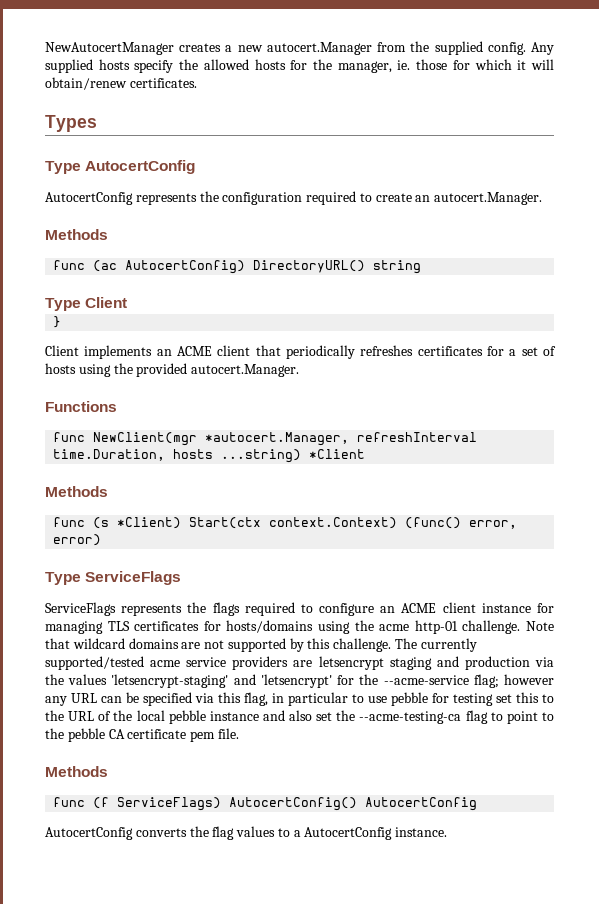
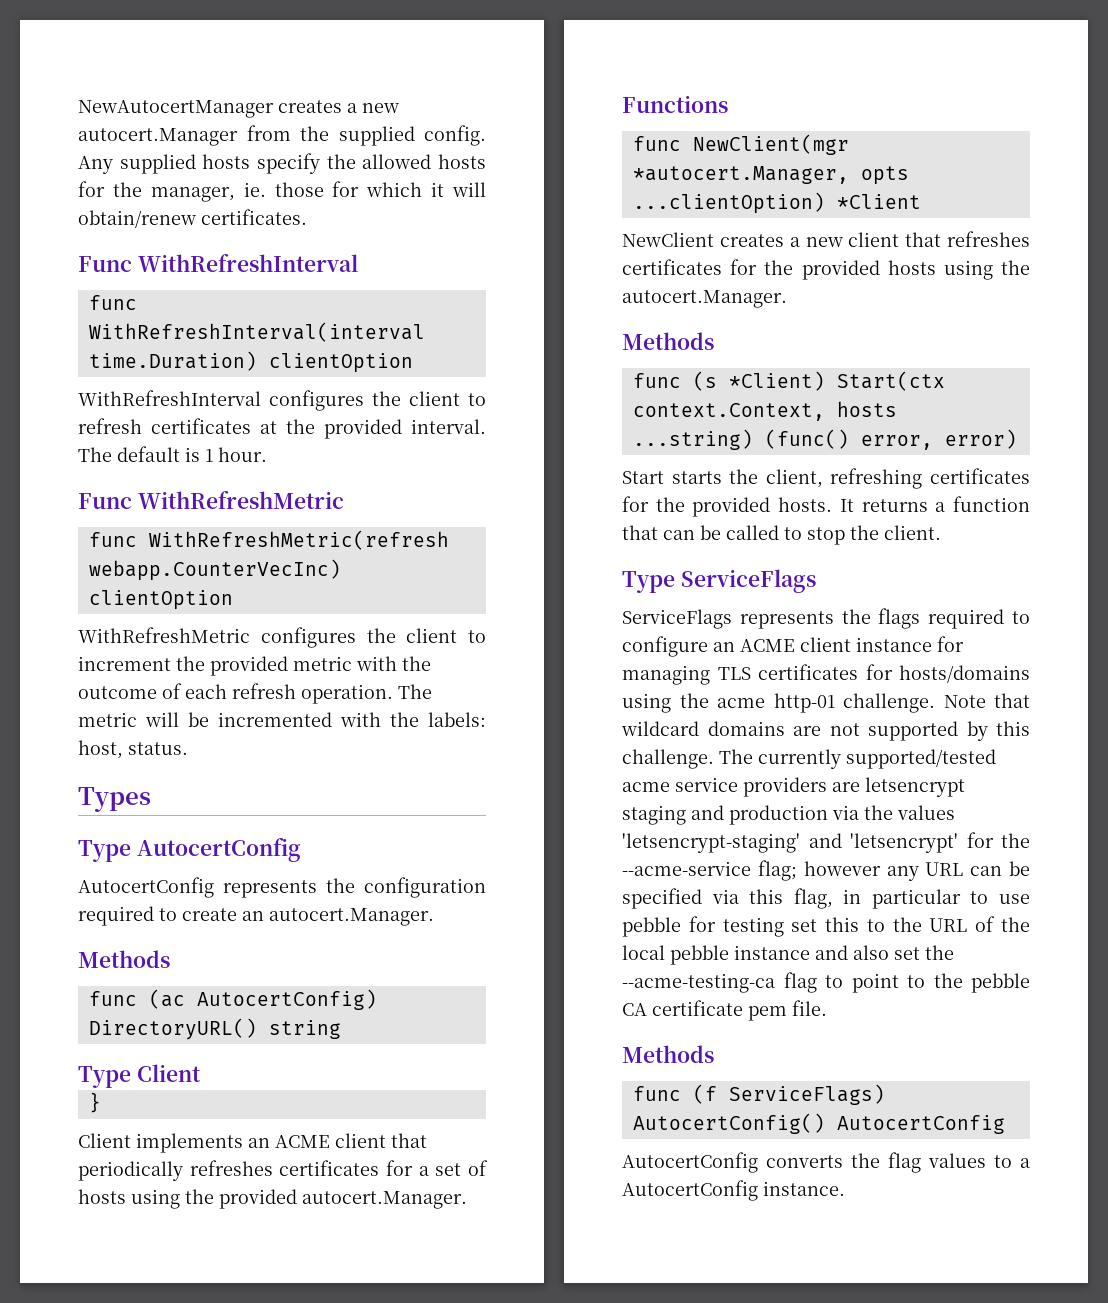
(197, 83) none -> [78,254,358,272] [88,295,137,310] [88,322,425,342] [88,351,413,373] [78,390,486,411] [78,418,486,439] [78,446,267,462] [78,491,344,509] [88,530,449,550] [88,559,341,581] [88,590,233,610] [78,627,486,648] [78,656,431,676] [78,683,432,704] [78,712,486,727] [78,740,188,759] // Func WithRefreshInterval // func WithRefreshInterval(interval time.Duration) clientOption // WithRefreshInterval configures the client to refresh certificates at the provided interval. The default is 1 hour. // Func WithRefreshMetric // func WithRefreshMetric(refresh webapp.CounterVecInc) clientOption // WithRefreshMetric configures the client to increment the provided metric with the outcome of each refresh operation. The metric will be incremented with the labels: host, status.
[357,432,478,442] [53,449,366,463] refreshInterval time.Duration, hosts ...string) *Client -> [860,166,909,185] [632,192,921,214] [622,231,1030,247] [622,259,1030,280] [622,290,787,308] opts ...clientOption) *Client // NewClient creates a new client that refreshes certificates for the provided hosts using the autocert.Manager.
[269,517,398,529] context.Context) -> [632,401,897,421] [632,429,753,450] context.Context, hosts ...string)
(102, 540) none -> [622,468,1030,489] [622,496,1030,517] [622,525,941,545] // Start starts the client, refreshing certificates for the provided hosts. It returns a function that can be called to stop the client.

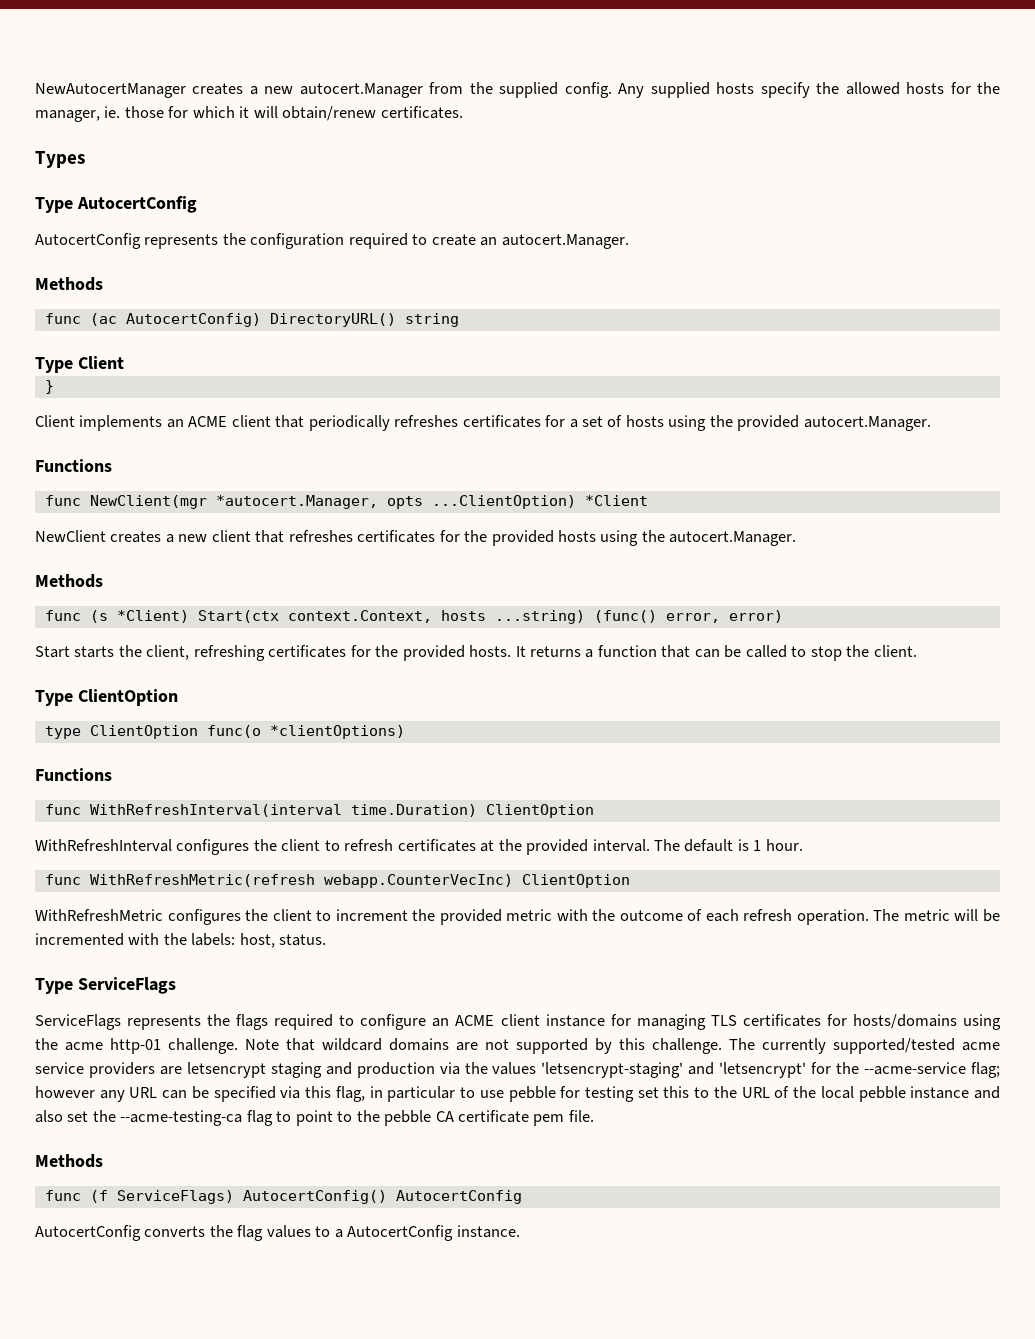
[78,254,358,272] [88,295,137,310] [88,322,425,342] [88,351,413,373] [78,390,486,411] [78,418,486,439] [78,446,267,462] [78,491,344,509] [88,530,449,550] [88,559,341,581] [88,590,233,610] [78,627,486,648] [78,656,431,676] [78,683,432,704] [78,712,486,727] [78,740,188,759] // Func WithRefreshInterval // func WithRefreshInterval(interval time.Duration) clientOption // WithRefreshInterval configures the client to refresh certificates at the provided interval. The default is 1 hour. // Func WithRefreshMetric // func WithRefreshMetric(refresh webapp.CounterVecInc) clientOption // WithRefreshMetric configures the client to increment the provided metric with the outcome of each refresh operation. The metric will be incremented with the labels: host, status. -> (463, 112) none
[632,192,825,214] ...clientOption) -> [431,495,576,509] ...ClientOption)
(941, 532) none -> [35,689,178,706] [44,725,405,739] [35,768,112,781] [44,804,594,818] [35,839,803,855] [44,874,630,888] [35,909,1000,925] [35,933,327,948] // Type ClientOption // type ClientOption func(o *clientOptions) // Functions // func WithRefreshInterval(interval time.Duration) ClientOption // WithRefreshInterval configures the client to refresh certificates at the provided interval. The default is 1 hour. // func WithRefreshMetric(refresh webapp.CounterVecInc) ClientOption // WithRefreshMetric configures the client to increment the provided metric with the outcome of each refresh operation. The metric will be incremented with the labels: host, status.

